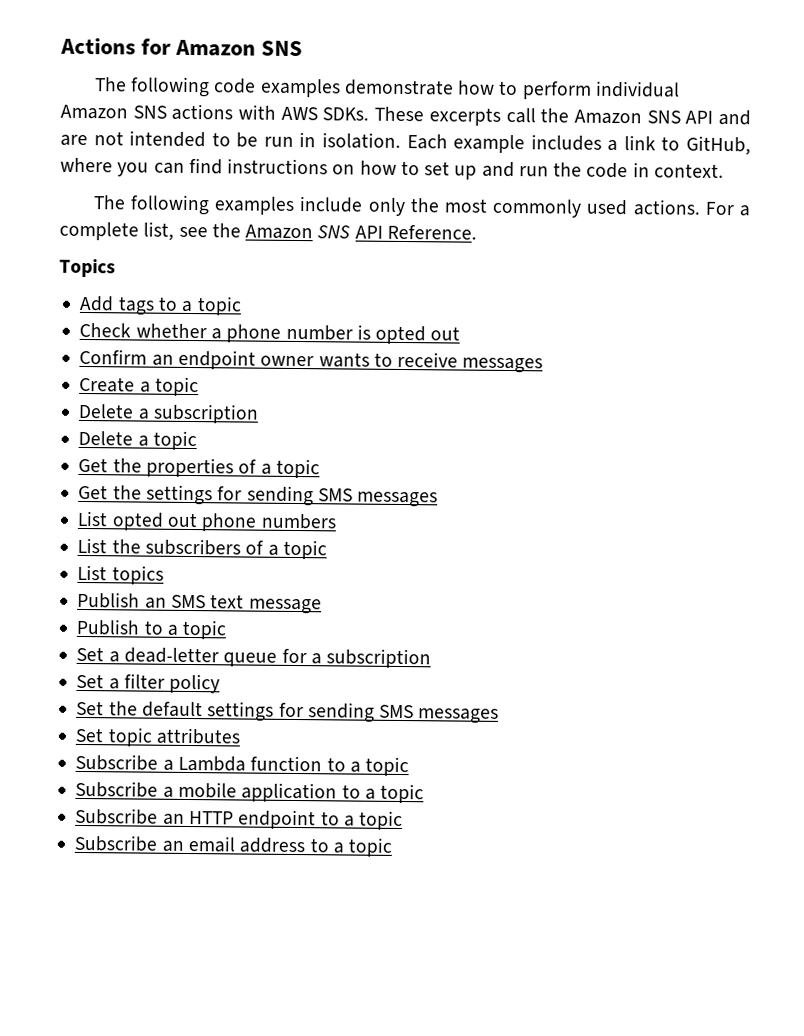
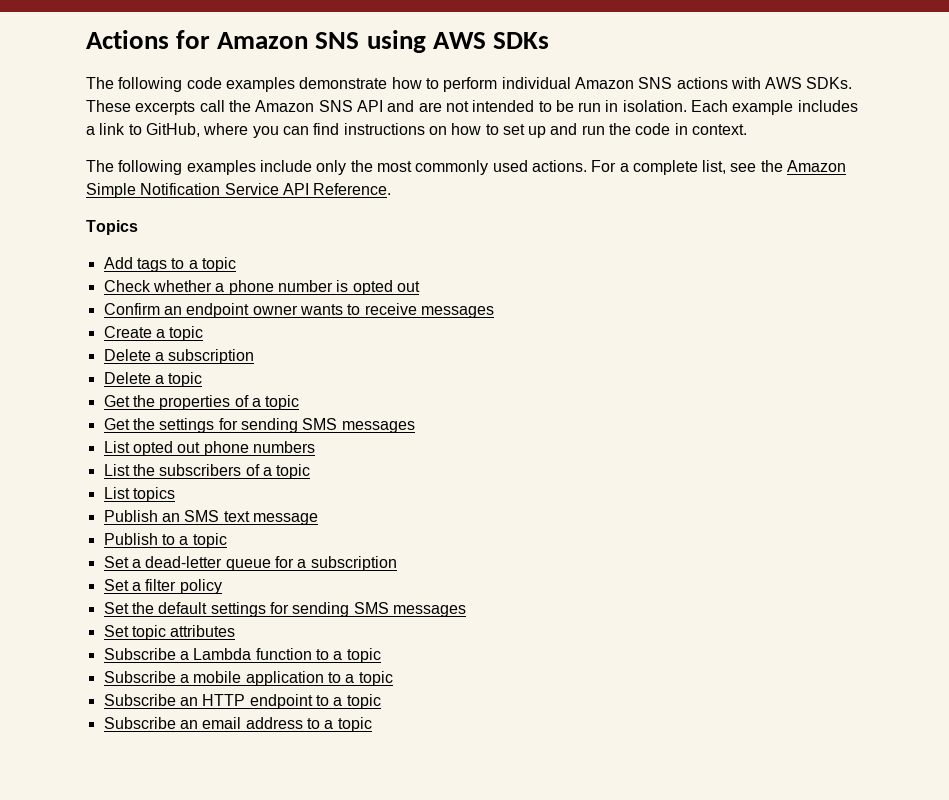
(304, 48) none -> [366,30,549,53] using AWS SDKs
[317,225,351,239] SNS -> [86,183,279,198] Simple Notification Service

